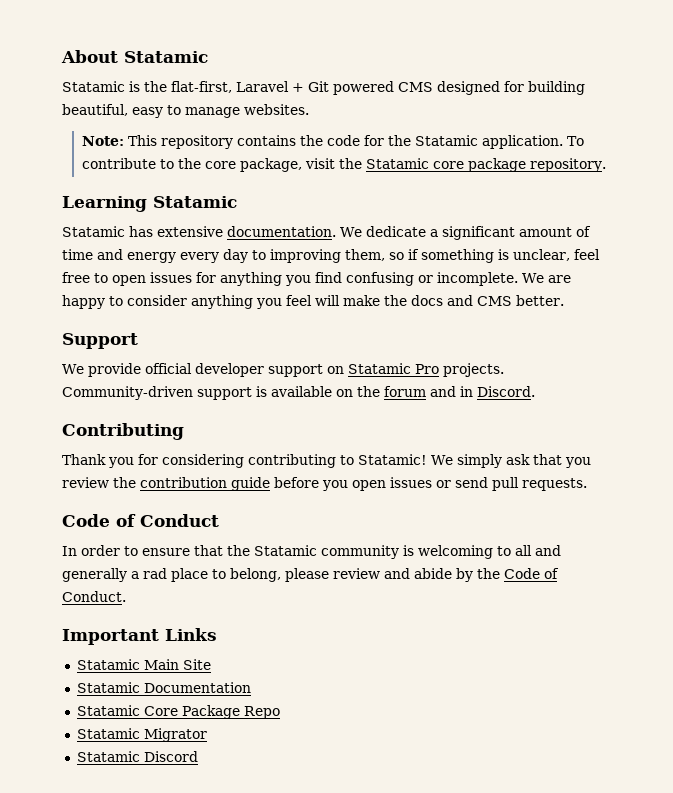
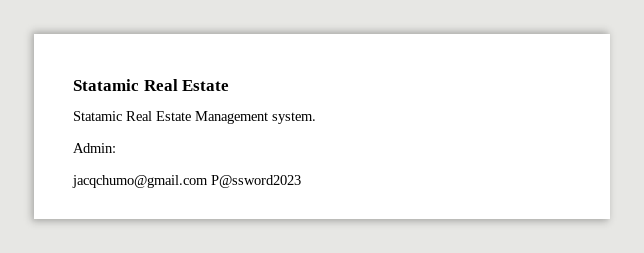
[61,50,208,63] [62,81,585,95] [62,104,309,118] [81,135,584,149] [81,158,606,172] [62,196,237,212] [62,226,591,240] [62,249,600,263] [62,272,571,286] [62,295,564,309] [62,333,138,349] [62,363,504,377] [62,386,535,400] [62,423,184,440] [62,454,591,468] [62,477,587,491] [62,514,219,527] [62,545,561,559] [62,568,559,582] [62,591,126,602] [62,628,217,645] [76,659,211,670] [76,682,251,693] [76,705,280,719] [76,728,207,742] [76,751,198,762] About Statamic // Statamic is the flat-first, Laravel + Git powered CMS designed for building beautiful, easy to manage websites. // Note: This repository contains the code for the Statamic application. To contribute to the core package, visit the Statamic core package repository. // Learning Statamic // Statamic has extensive documentation. We dedicate a significant amount of time and energy every day to improving them, so if something is unclear, feel free to open issues for anything you find confusing or incomplete. We are happy to consider anything you feel will make the docs and CMS better. // Support // We provide official developer support on Statamic Pro projects. Community-driven support is available on the forum and in Discord. // Contributing // Thank you for considering contributing to Statamic! We simply ask that you review the contribution guide before you open issues or send pull requests. // Code of Conduct // In order to ensure that the Statamic community is welcoming to all and generally a rad place to belong, please review and abide by the Code of Conduct. // Important Links // Statamic Main Site // Statamic Documentation // Statamic Core Package Repo // Statamic Migrator // Statamic Discord -> [73,79,230,91] [73,111,316,124] [73,143,116,153] [72,175,301,188] Statamic Real Estate // Statamic Real Estate Management system. // Admin: // jacqchumo@gmail.com P@ssword2023

